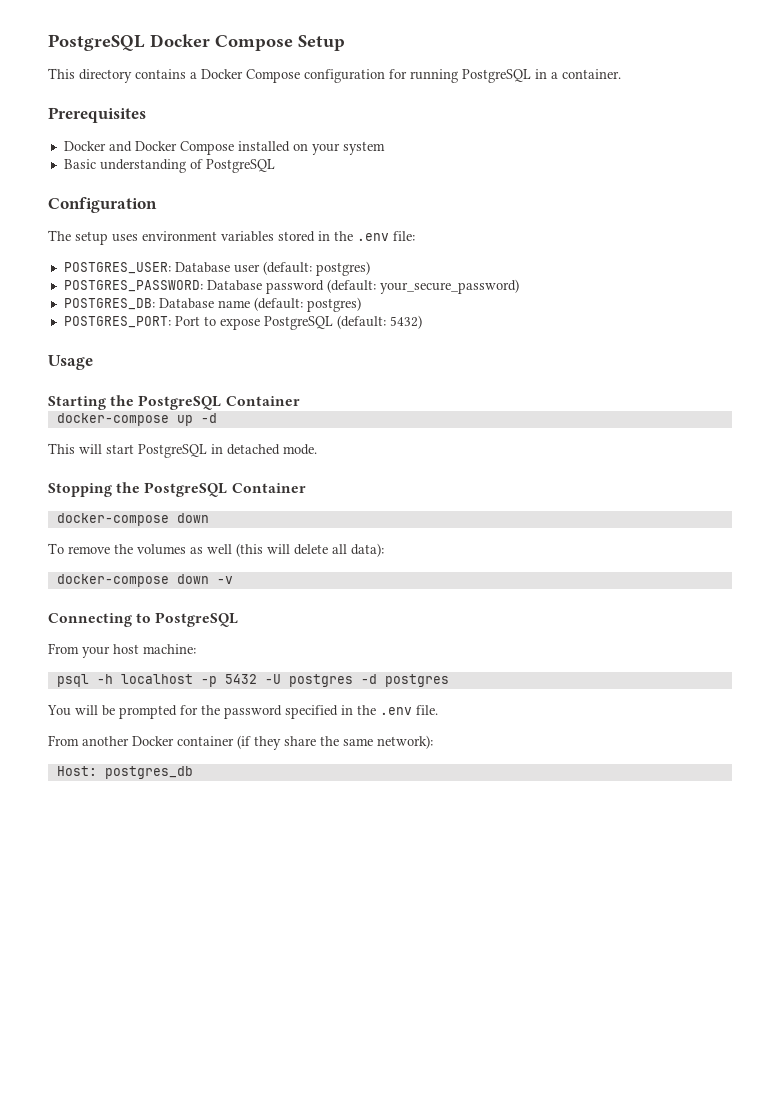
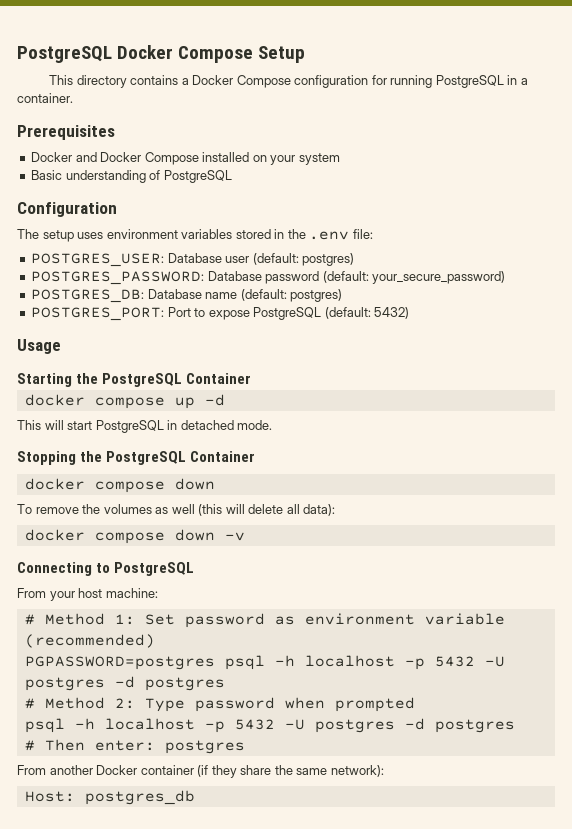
[56,413,169,426] docker-compose -> [24,394,165,409] docker compose
[56,513,169,526] docker-compose -> [24,478,165,493] docker compose
[56,574,169,587] docker-compose -> [24,529,165,544] docker compose
[56,674,449,687] [47,705,438,719] psql -h localhost -p 5432 -U postgres -d postgres // You will be prompted for the password specified in the .env file. -> [24,613,505,628] [24,634,155,648] [24,655,505,670] [24,676,225,691] [24,697,415,712] [24,718,515,733] [24,739,245,754] # Method 1: Set password as environment variable (recommended) // PGPASSWORD=postgres psql -h localhost -p 5432 -U postgres -d postgres // # Method 2: Type password when prompted // psql -h localhost -p 5432 -U postgres -d postgres // # Then enter: postgres

